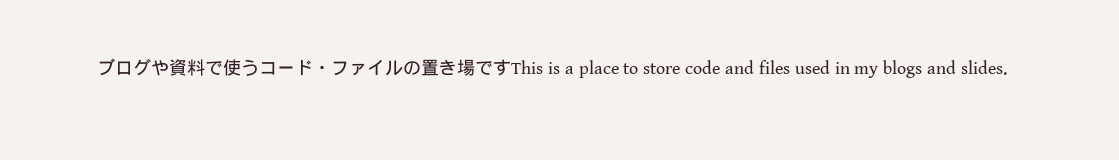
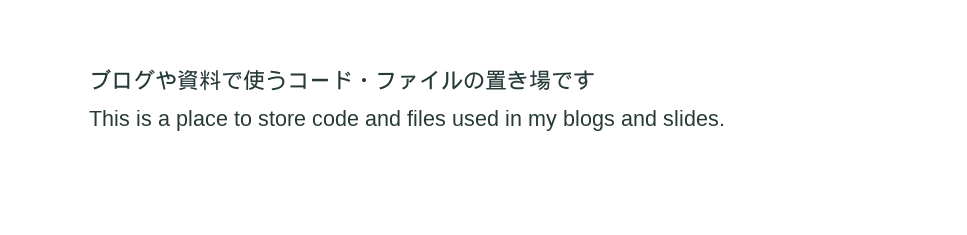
(511, 67) none -> (595, 80) //

